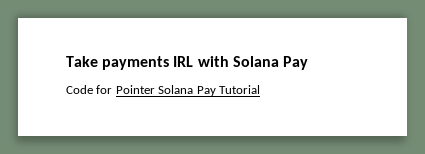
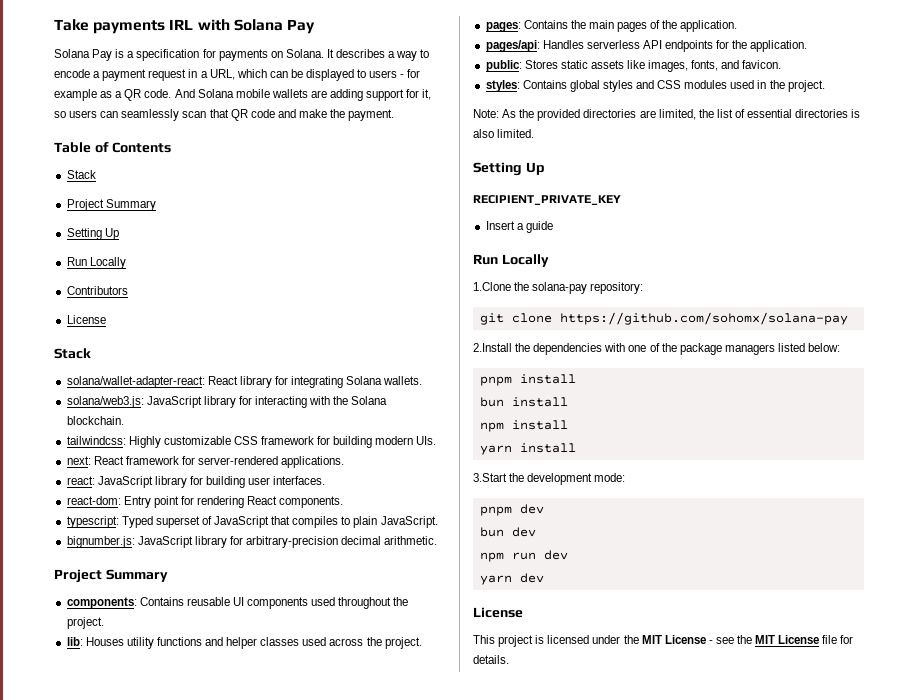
[66,85,260,96] Code for Pointer Solana Pay Tutorial -> [54,49,430,61] [54,69,421,81] [54,89,432,101] [54,109,395,121] [54,142,171,153] [66,170,96,179] [66,199,156,211] [66,228,119,240] [66,257,126,269] [66,286,128,295] [66,315,106,324] [54,348,91,359] [66,376,423,388] [66,396,388,408] [66,416,124,425] [66,436,437,448] [66,456,345,468] [66,476,326,488] [66,496,344,508] [66,516,438,528] [66,536,438,548] [54,569,168,583] [66,597,409,609] [66,617,104,629] [66,637,422,649] [485,20,738,32] [485,40,808,52] [485,60,782,72] [485,80,825,92] [473,109,861,121] [473,129,535,138] [473,162,545,176] [473,195,621,205] [485,221,553,233] [473,254,549,267] [473,282,644,294] [479,312,848,325] [473,343,841,355] [479,374,576,386] [479,397,568,407] [479,420,568,432] [479,443,576,455] [473,473,626,485] [479,504,544,516] [479,527,536,537] [479,550,568,562] [479,573,544,585] [473,607,523,618] [473,635,854,647] [473,655,509,664] Solana Pay is a specification for payments on Solana. It describes a way to encode a payment request in a URL, which can be displayed to users - for example as a QR code. And Solana mobile wallets are adding support for it, so users can seamlessly scan that QR code and make the payment. // Table of Contents // Stack // Project Summary // Setting Up // Run Locally // Contributors // License // Stack // solana/wallet-adapter-react: React library for integrating Solana wallets. // solana/web3.js: JavaScript library for interacting with the Solana blockchain. // tailwindcss: Highly customizable CSS framework for building modern UIs. // next: React framework for server-rendered applications. // react: JavaScript library for building user interfaces. // react-dom: Entry point for rendering React components. // typescript: Typed superset of JavaScript that compiles to plain JavaScript. // bignumber.js: JavaScript library for arbitrary-precision decimal arithmetic. // Project Summary // components: Contains reusable UI components used throughout the project. // lib: Houses utility functions and helper classes used across the project. // pages: Contains the main pages of the application. // pages/api: Handles serverless API endpoints for the application. // public: Stores static assets like images, fonts, and favicon. // styles: Contains global styles and CSS modules used in the project. // Note: As the provided directories are limited, the list of essential directories is also limited. // Setting Up // RECIPIENT_PRIVATE_KEY // Insert a guide // Run Locally // 1.Clone the solana-pay repository: // git clone https://github.com/sohomx/solana-pay // 2.Install the dependencies with one of the package managers listed below: // pnpm install // bun install // npm install // yarn install // 3.Start the development mode: // pnpm dev // bun dev // npm run dev // yarn dev // License // This project is licensed under the MIT License - see the MIT License file for details.

